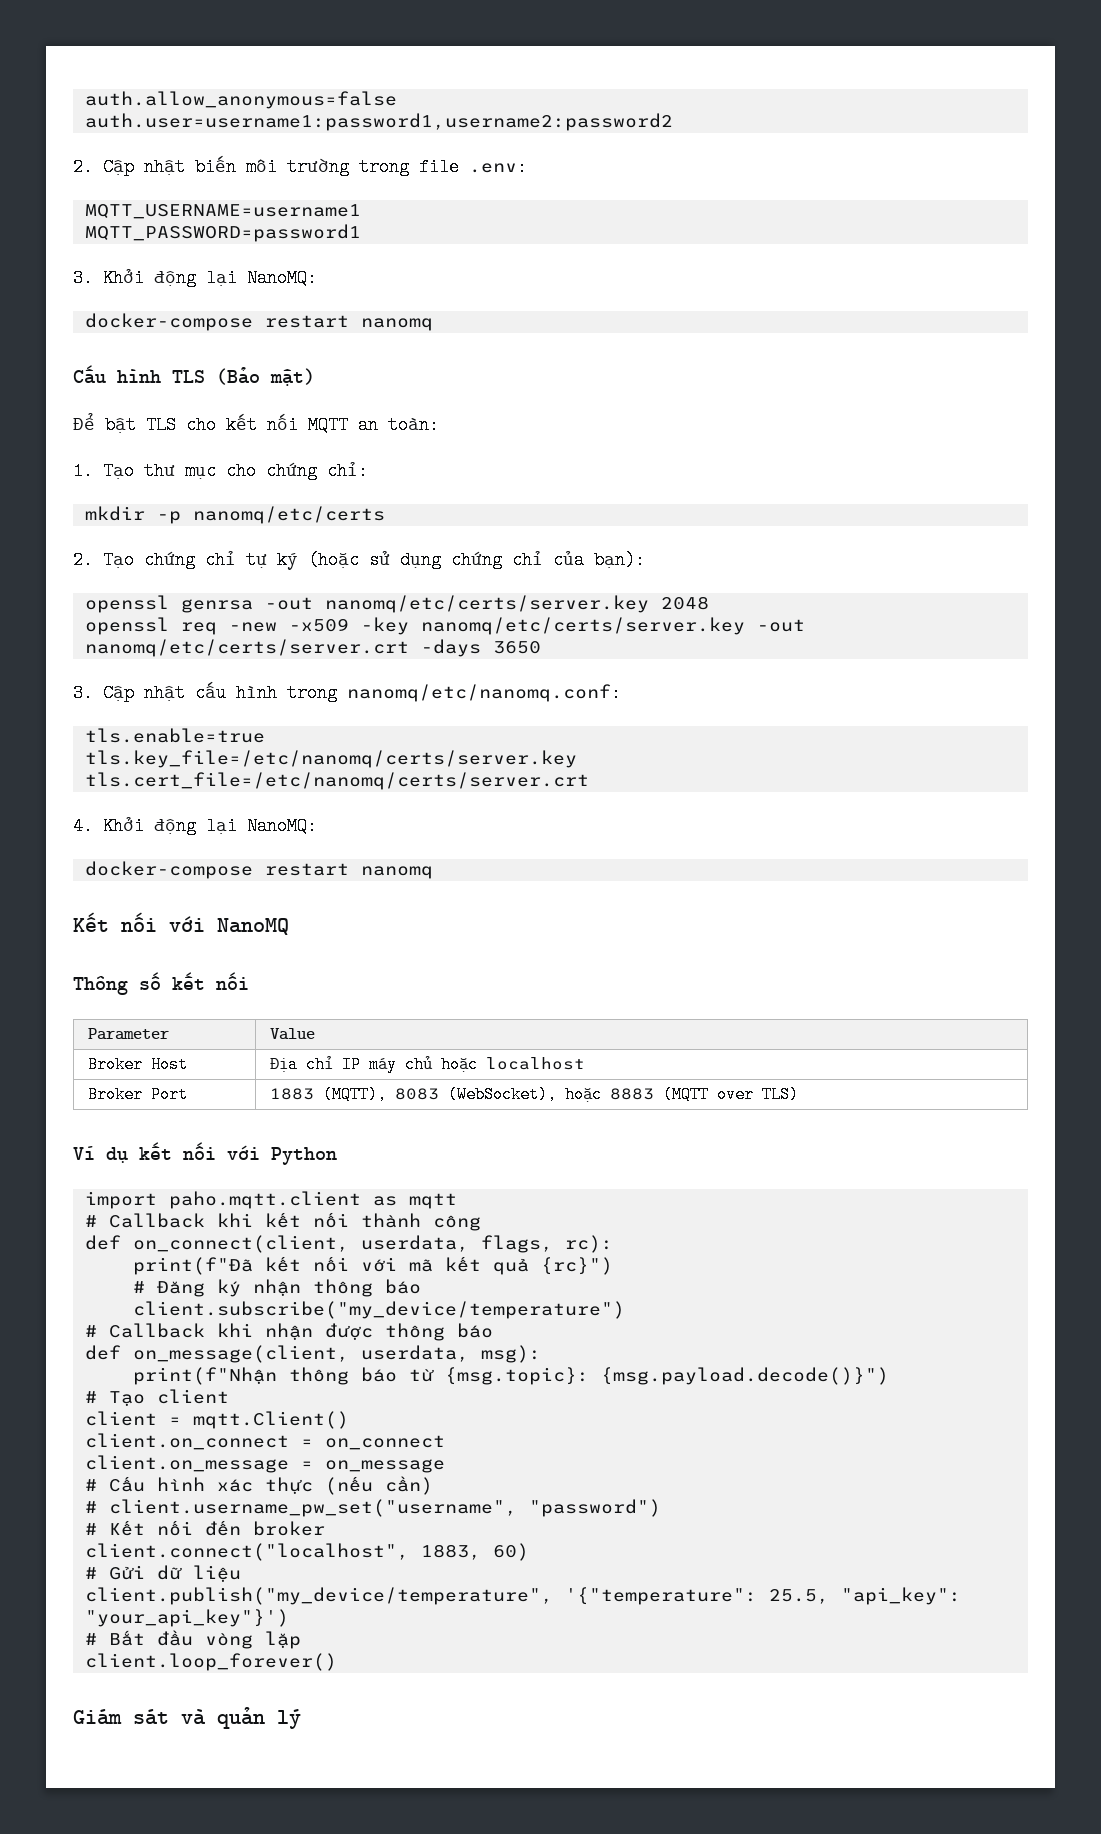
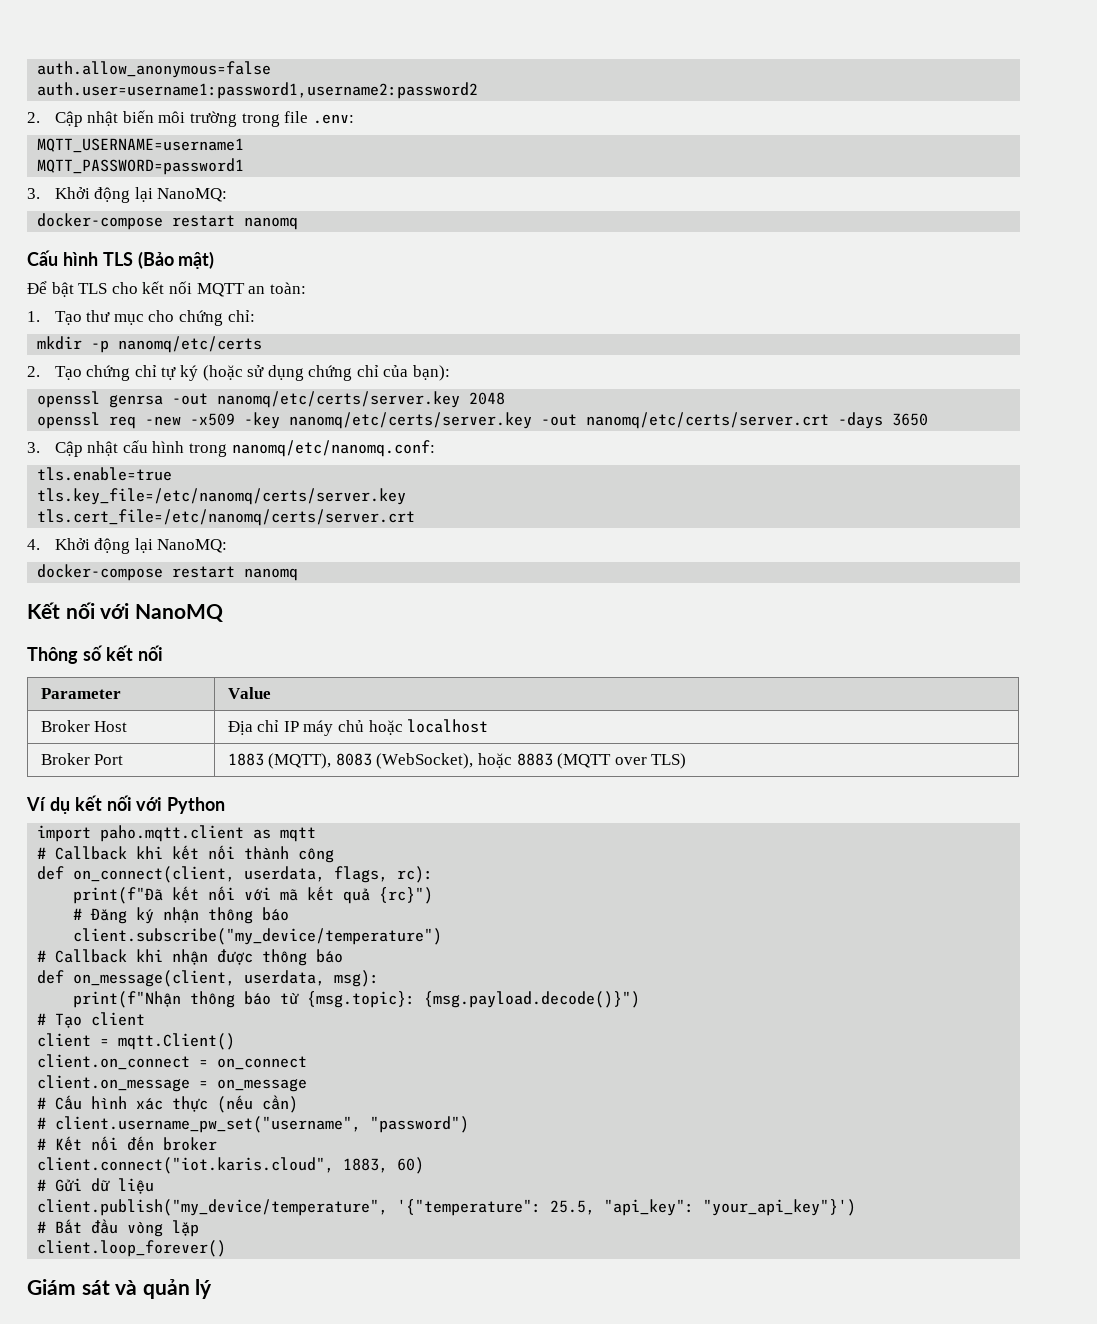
[84,1543,409,1561] client.connect("localhost", -> [37,1157,335,1174] client.connect("iot.karis.cloud",

